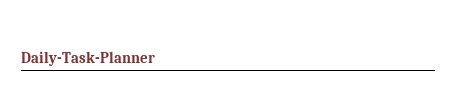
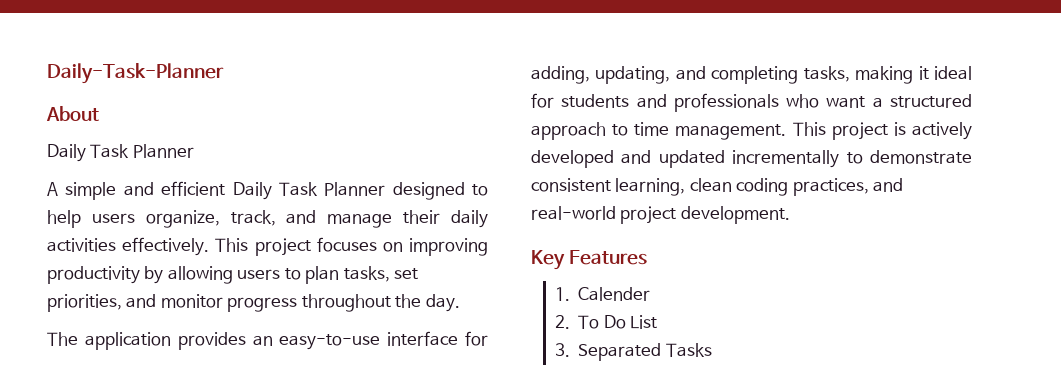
(155, 58) none -> [46,106,99,121] [47,144,194,162] [47,181,488,200] [47,210,488,228] [47,237,489,256] [47,266,419,284] [47,294,460,312] [47,331,488,350] [531,66,972,84] [531,93,972,112] [531,122,972,140] [531,150,972,168] [531,178,904,196] [531,206,790,224] [531,250,648,270] [554,287,651,301] [554,315,658,329] [554,343,712,361] // About // Daily Task Planner // A simple and efficient Daily Task Planner designed to help users organize, track, and manage their daily activities effectively. This project focuses on improving productivity by allowing users to plan tasks, set priorities, and monitor progress throughout the day. // The application provides an easy-to-use interface for adding, updating, and completing tasks, making it ideal for students and professionals who want a structured approach to time management. This project is actively developed and updated incrementally to demonstrate consistent learning, clean coding practices, and real-world project development. // Key Features // 1. Calender // 2. To Do List // 3. Separated Tasks

